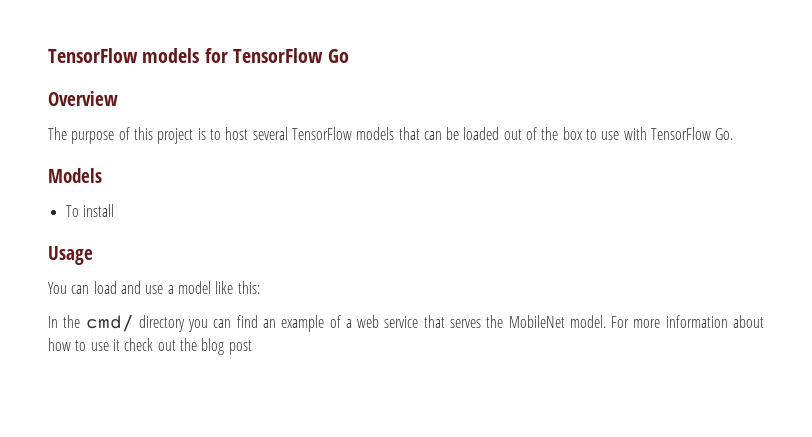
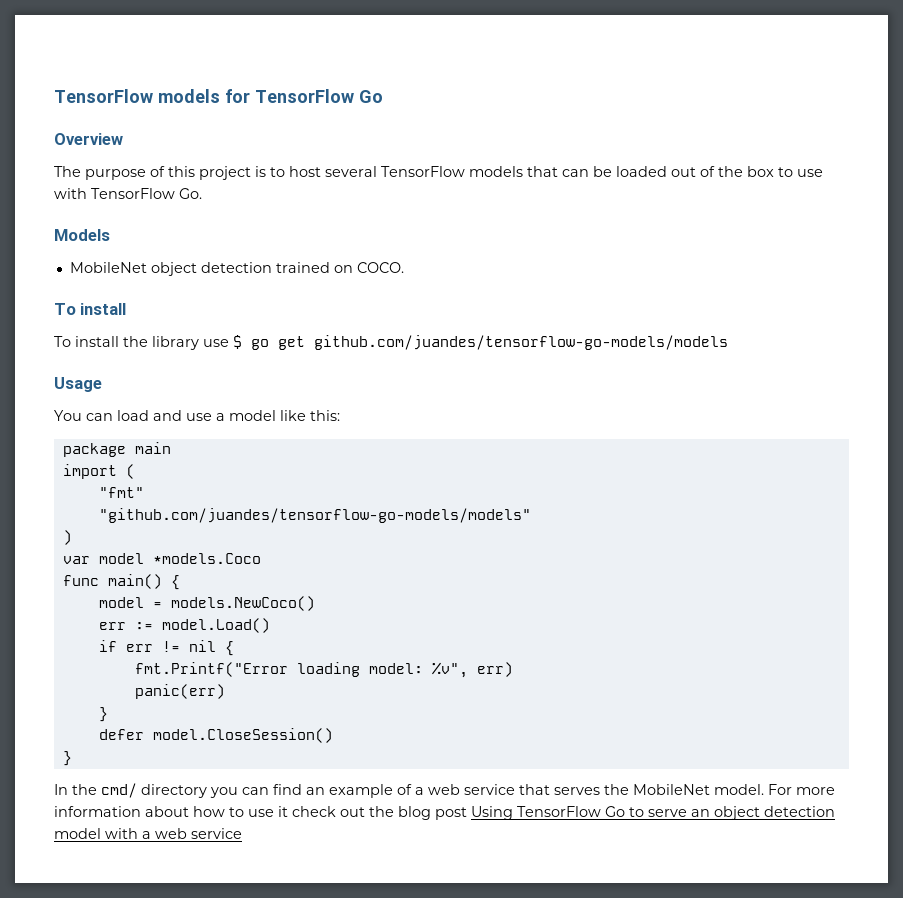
[65,204,114,217] To install -> [69,262,404,276] [54,303,127,315] [54,335,728,350] MobileNet object detection trained on COCO. // To install // To install the library use $ go get github.com/juandes/tensorflow-go-models/models
(260, 287) none -> [62,442,171,457] [62,464,135,479] [98,487,144,498] [98,508,531,523] [62,530,72,545] [62,553,261,564] [62,574,180,590] [98,596,315,611] [98,618,270,633] [98,640,234,656] [134,662,513,678] [134,684,225,699] [98,707,108,722] [98,728,333,743] [62,751,72,766] // package main // import ( // "fmt" // "github.com/juandes/tensorflow-go-models/models" // ) // var model *models.Coco // func main() { // model = models.NewCoco() // err := model.Load() // if err != nil { // fmt.Printf("Error loading model: %v", err) // panic(err) // } // defer model.CloseSession() // }
(252, 347) none -> [471,806,835,820] [54,828,242,839] Using TensorFlow Go to serve an object detection model with a web service

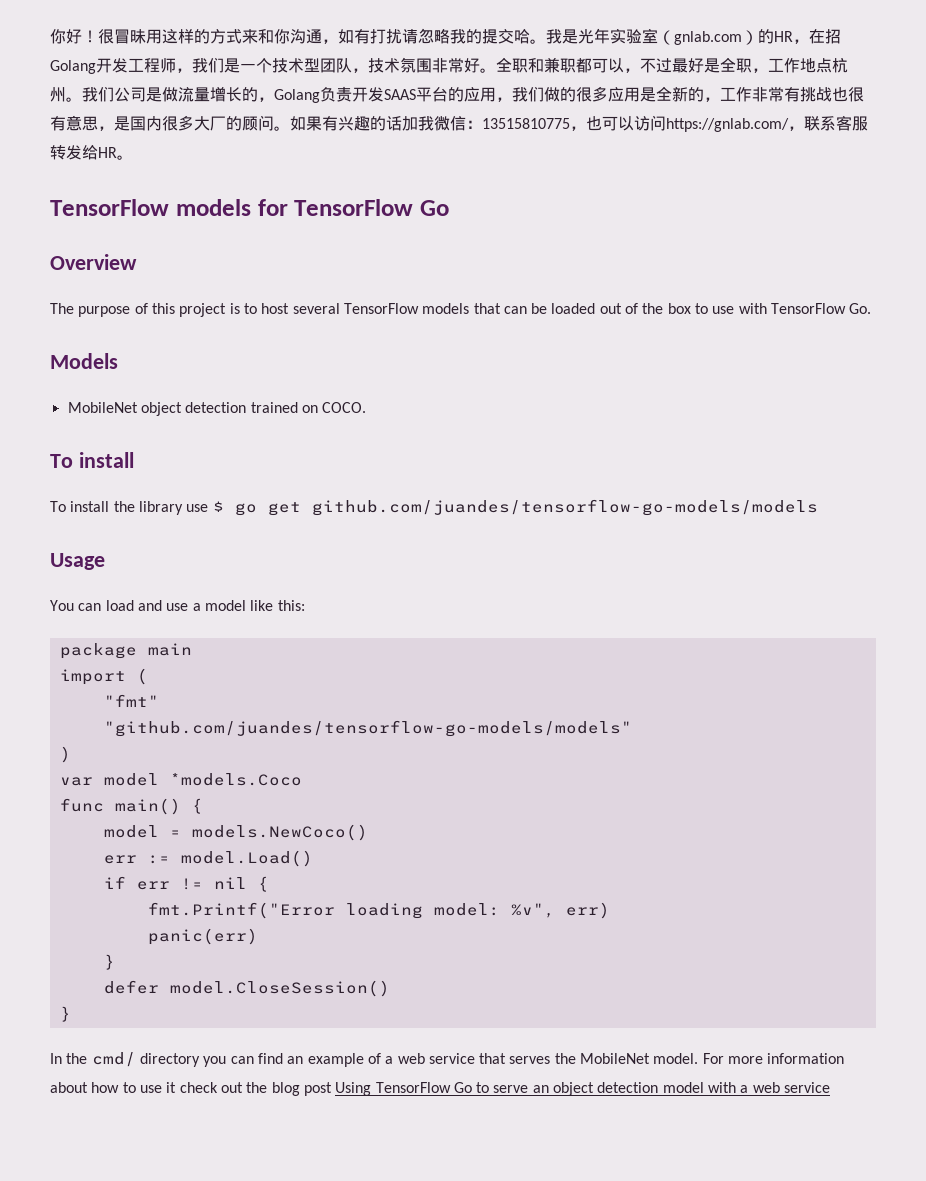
(54, 96) none -> [50,28,841,45] [50,57,848,74] [50,86,864,103] [50,115,868,132] [50,144,133,160] 你好！很冒昧用这样的方式来和你沟通，如有打扰请忽略我的提交哈。我是光年实验室（gnlab.com）的HR，在招Golang开发工程师，我们是一个技术型团队，技术氛围非常好。全职和兼职都可以，不过最好是全职，工作地点杭州。我们公司是做流量增长的，Golang负责开发SAAS平台的应用，我们做的很多应用是全新的，工作非常有挑战也很有意思，是国内很多大厂的顾问。如果有兴趣的话加我微信：13515810775，也可以访问https://gnlab.com/，联系客服转发给HR。 //

